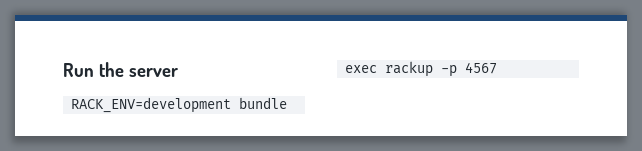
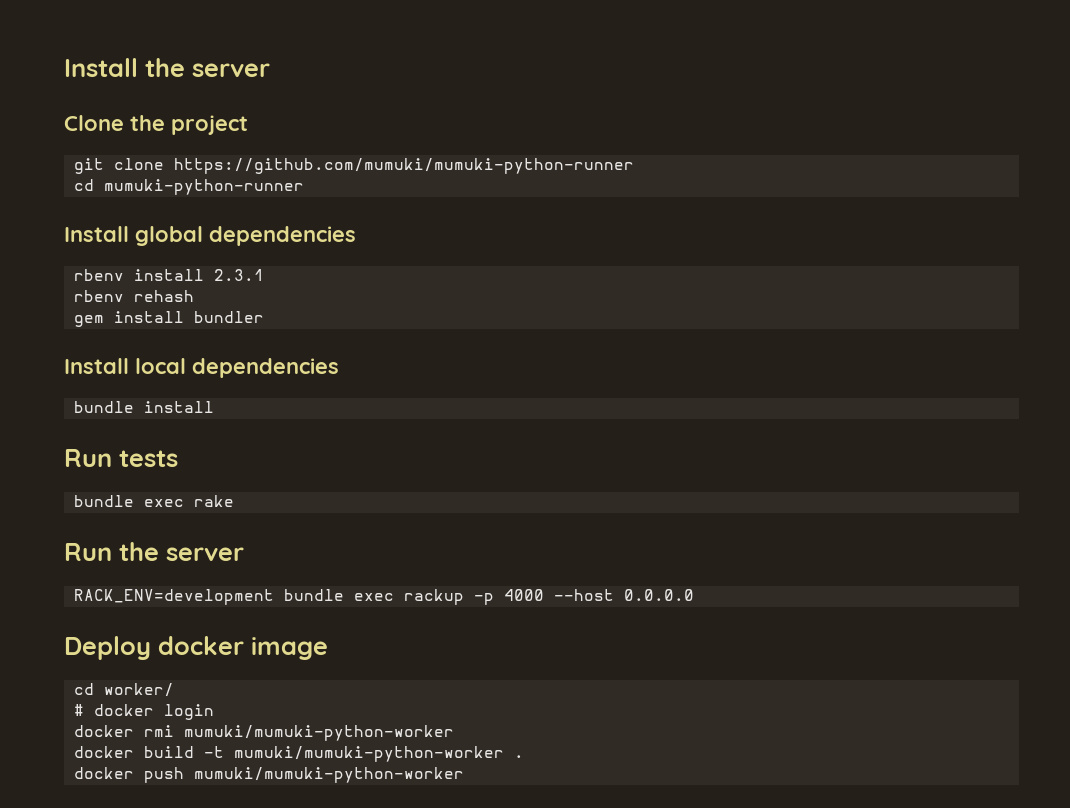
(63, 70) none -> [64,58,270,77] [64,115,248,135] [73,158,634,174] [73,179,304,195] [64,226,356,246] [73,269,264,281] [73,290,194,302] [73,311,264,327] [64,358,339,378] [73,401,214,413] [64,449,178,467] [73,495,234,507] Install the server // Clone the project // git clone https://github.com/mumuki/mumuki-python-runner // cd mumuki-python-runner // Install global dependencies // rbenv install 2.3.1 // rbenv rehash // gem install bundler // Install local dependencies // bundle install // Run tests // bundle exec rake //
[464,62,497,74] 4567 -> [503,589,694,601] [64,636,328,660] [73,683,174,697] [73,704,214,720] [73,725,454,741] [73,746,524,762] [73,767,464,783] 4000 --host 0.0.0.0 // Deploy docker image // cd worker/ // # docker login // docker rmi mumuki/mumuki-python-worker // docker build -t mumuki/mumuki-python-worker . // docker push mumuki/mumuki-python-worker

